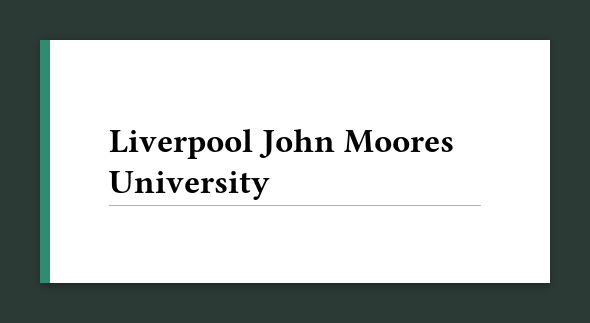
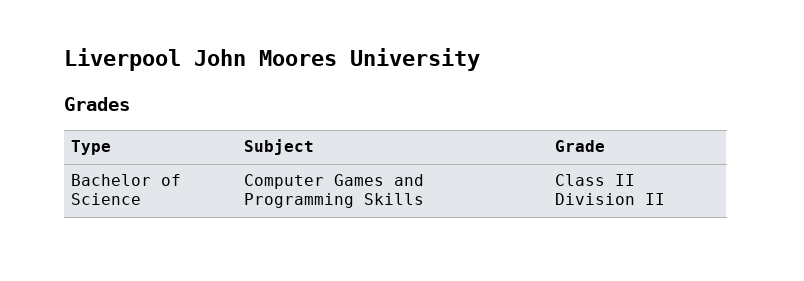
(270, 185) none -> [64,97,130,111] [71,140,112,155] [244,139,315,155] [555,140,606,152] [71,174,182,186] [71,193,142,205] [244,174,425,189] [244,193,425,208] [555,174,636,186] [555,193,666,205] // Grades // Type | Subject | Grade // Bachelor of Science | Computer Games and Programming Skills | Class II Division II

